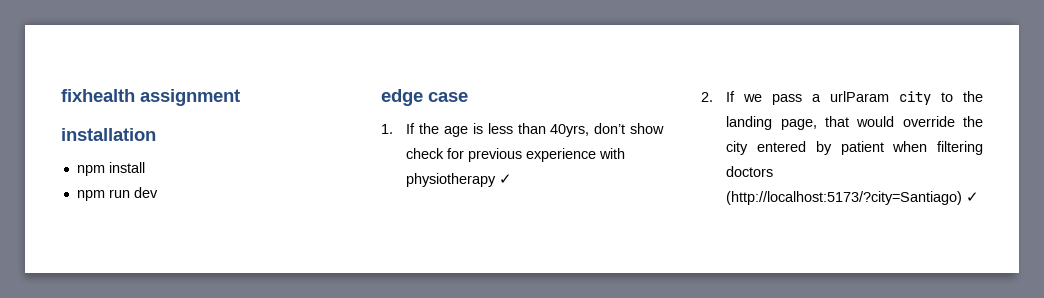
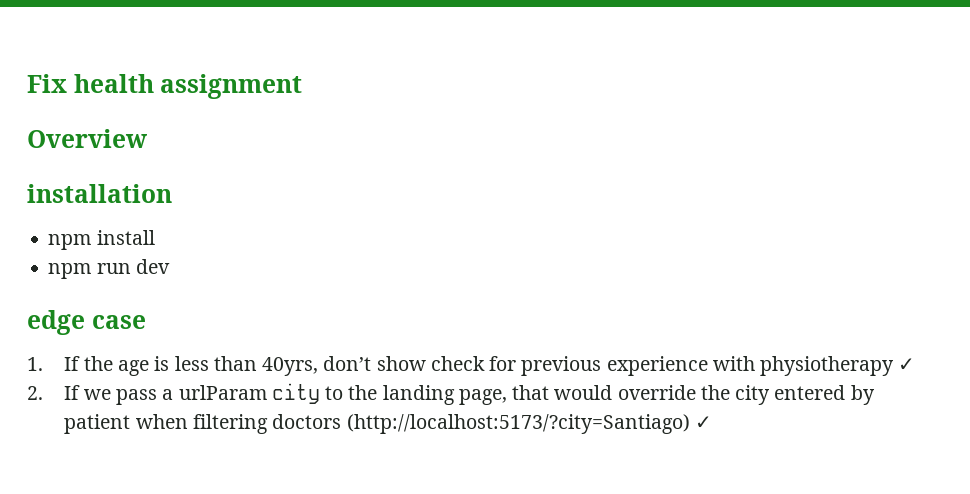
[61,89,135,102] fixhealth -> [27,74,154,93] Fix health
(240, 97) none -> [27,129,147,148] // Overview

